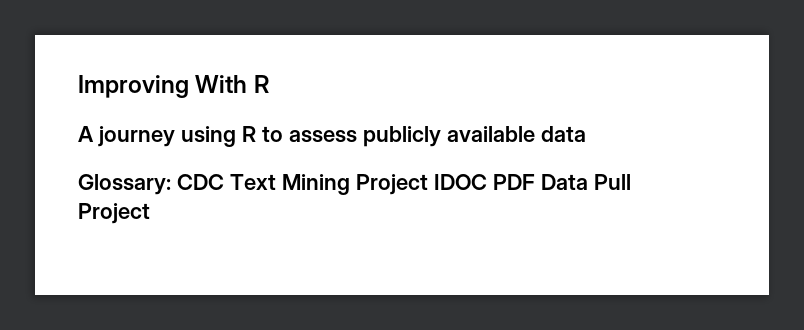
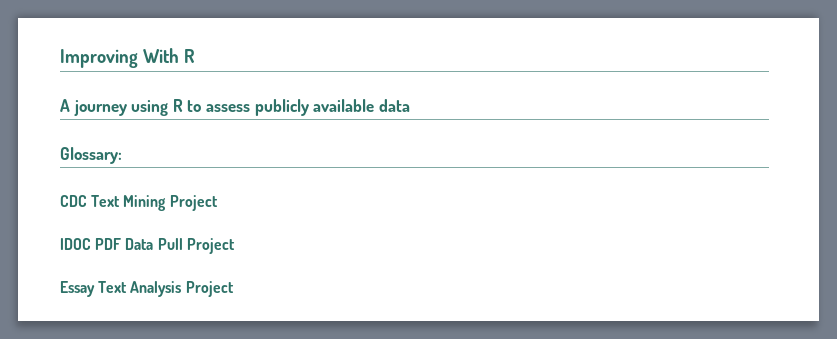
(171, 184) none -> (122, 155) //
(428, 184) none -> (218, 203) //
(150, 213) none -> [60,281,234,297] // Essay Text Analysis Project

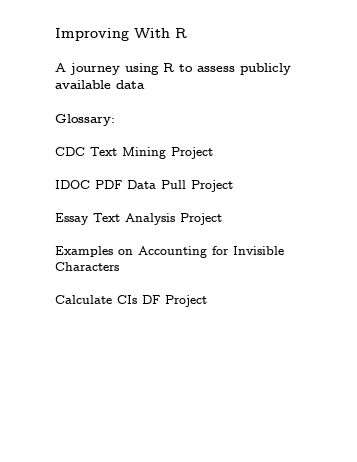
(234, 289) none -> [55,246,284,258] [55,262,119,271] [55,295,207,307] // Examples on Accounting for Invisible Characters // Calculate CIs DF Project

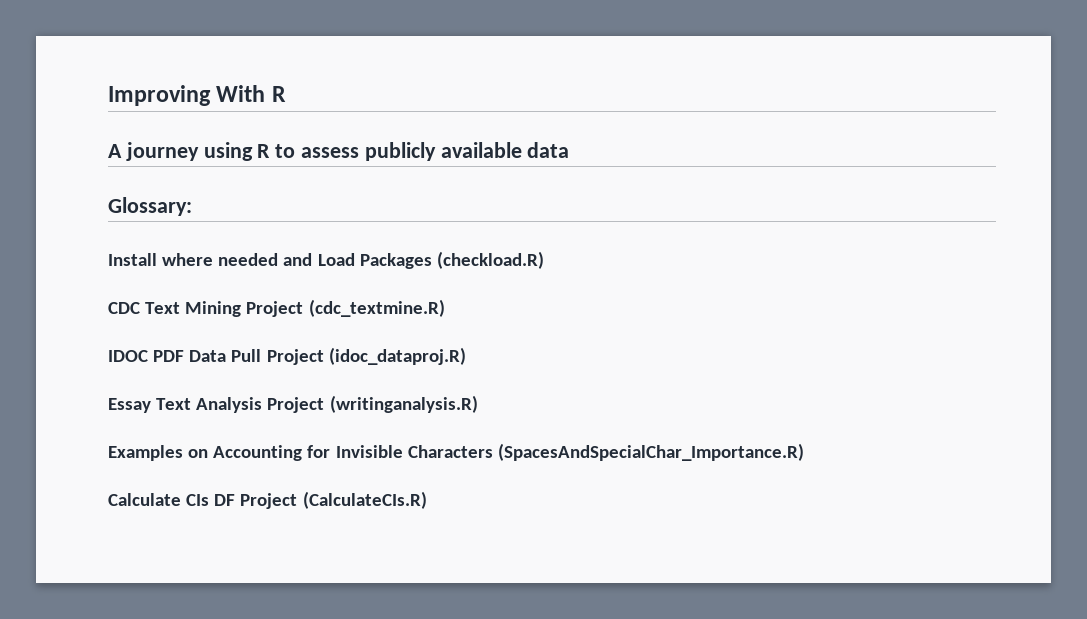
(115, 120) none -> [108,251,544,269] // Install where needed and Load Packages (checkload.R)
(213, 153) none -> [308,299,445,317] (cdc_textmine.R)
(233, 186) none -> [328,347,466,365] (idoc_dataproj.R)
(222, 219) none -> [329,395,478,413] (writinganalysis.R)
(119, 266) none -> [497,443,804,461] (SpacesAndSpecialChar_Importance.R)
(207, 301) none -> [302,491,427,509] (CalculateCIs.R)

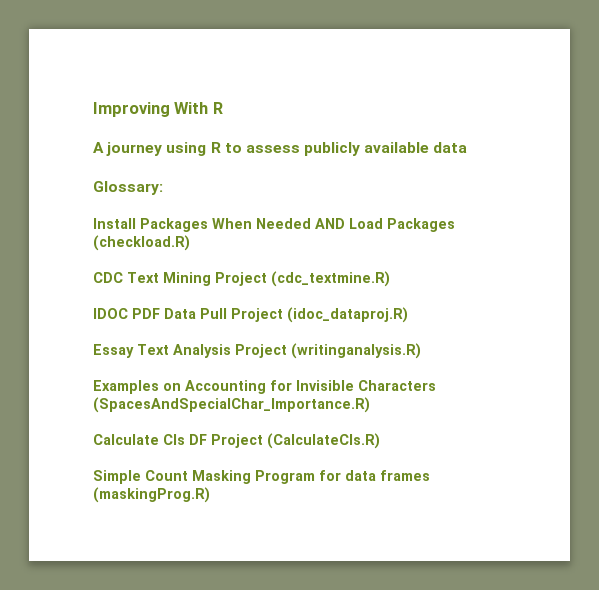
[162,253,313,266] where needed and -> [140,218,345,232] Packages When Needed AND
(427, 500) none -> [93,470,430,484] [93,487,210,503] // Simple Count Masking Program for data frames (maskingProg.R)

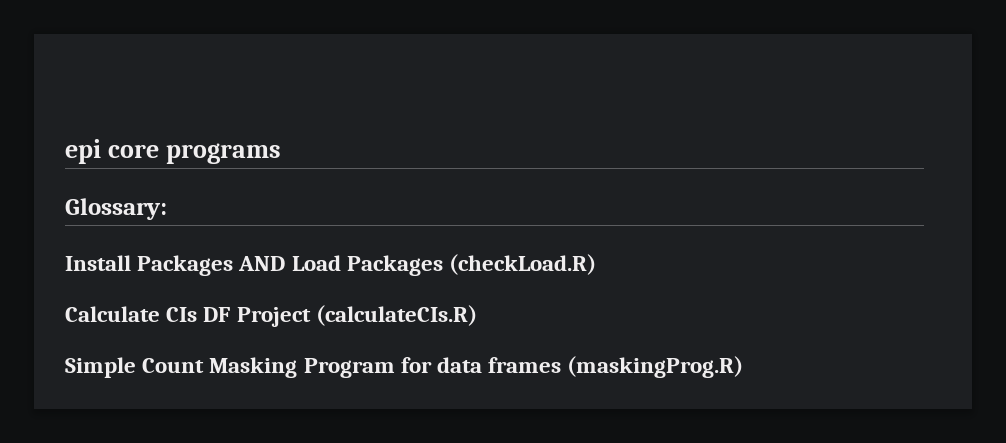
[93,102,223,117] [93,142,468,156] Improving With R // A journey using R to assess publicly available data -> [65,139,281,164] epi core programs
[212,218,311,229] When Needed -> (234, 265) none
[93,235,190,251] [93,271,390,287] [93,307,408,323] [93,343,421,359] [93,380,436,394] [93,397,370,413] (checkload.R) // CDC Text Mining Project (cdc_textmine.R) // IDOC PDF Data Pull Project (idoc_dataproj.R) // Essay Text Analysis Project (writinganalysis.R) // Examples on Accounting for Invisible Characters (SpacesAndSpecialChar_Importance.R) -> [449,254,597,275] (checkLoad.R)
[267,433,380,449] (CalculateCIs.R) -> [315,305,477,326] (calculateCIs.R)

